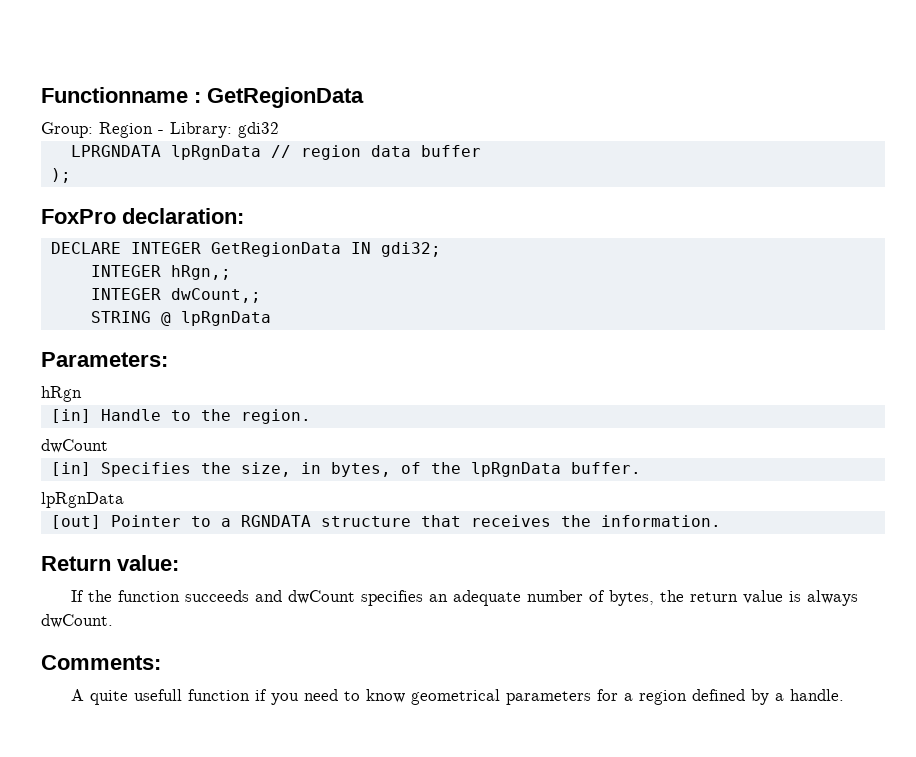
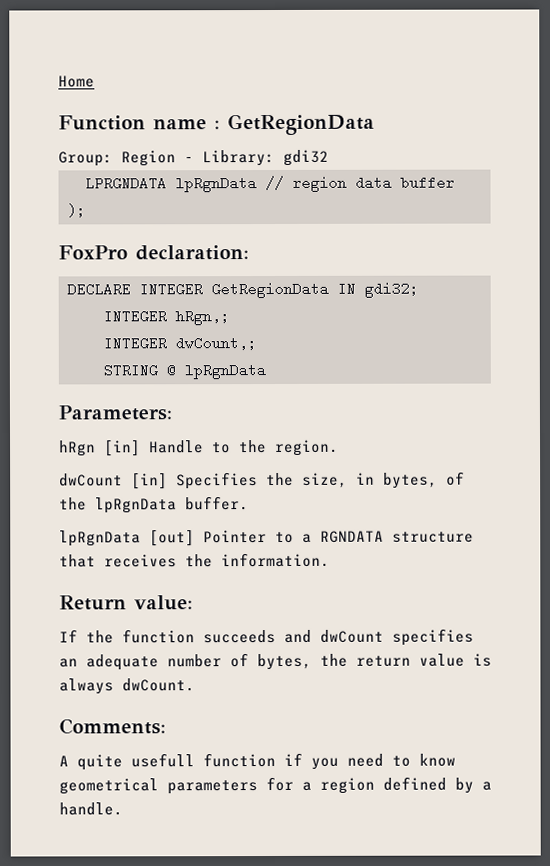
[41,87,188,103] Functionname -> [58,75,95,88] [58,115,207,131] Home // Function name
(82, 394) // -> (96, 448) none
(108, 446) // -> (123, 480) none
(124, 500) // -> (141, 538) none

